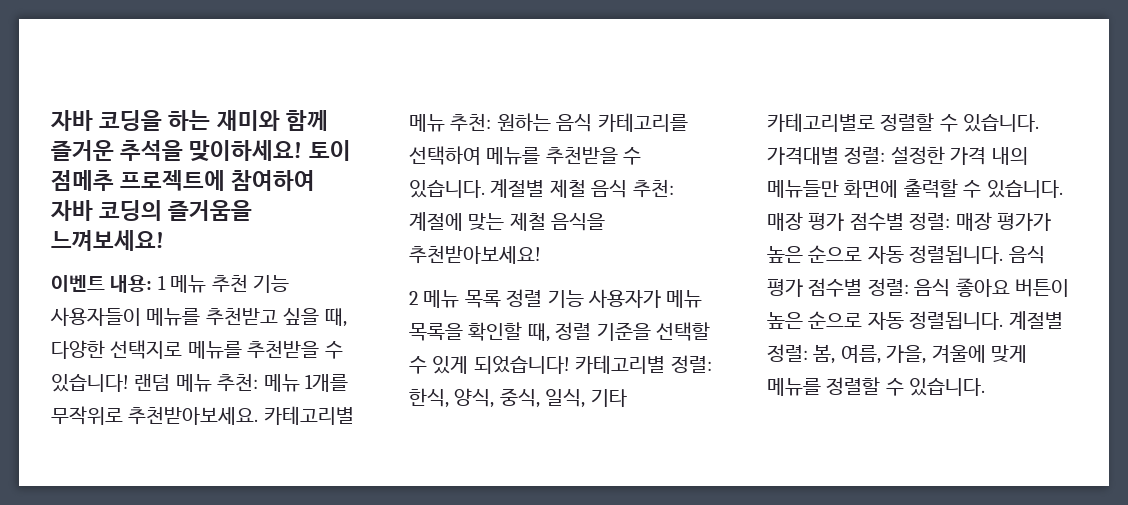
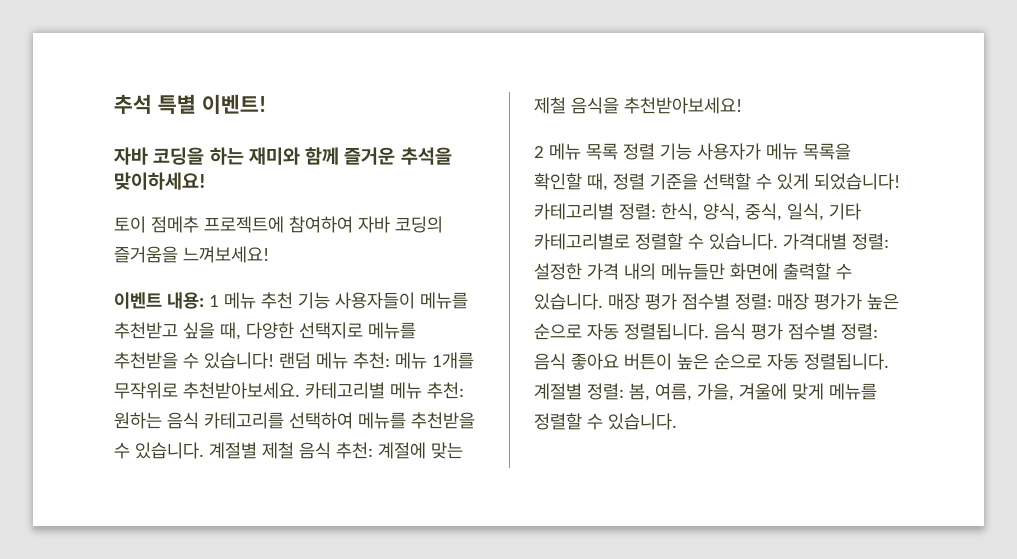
(50, 120) none -> [114,94,266,114] 추석 특별 이벤트! //
(303, 151) none -> (206, 181) //

